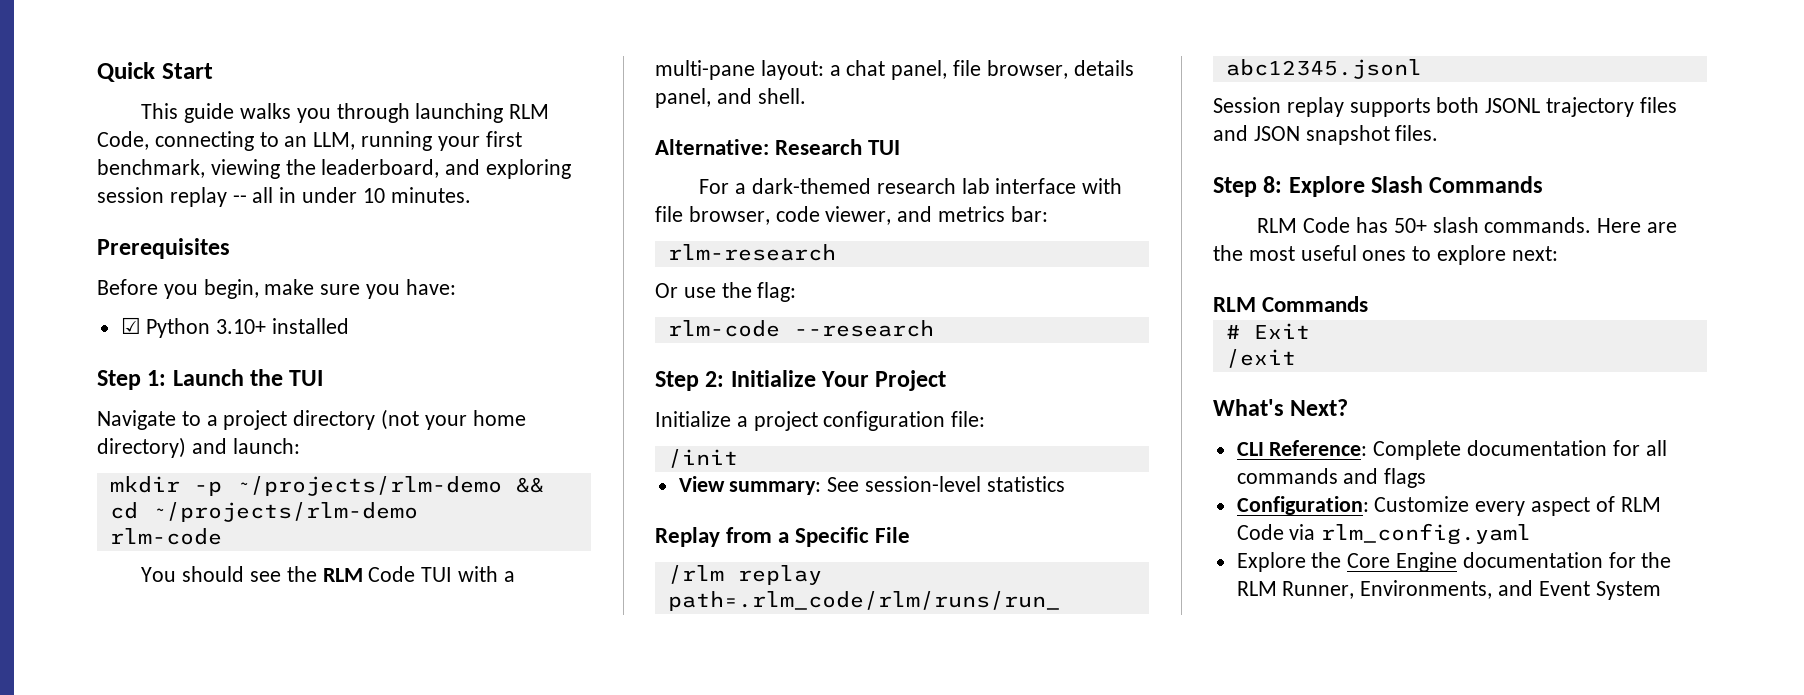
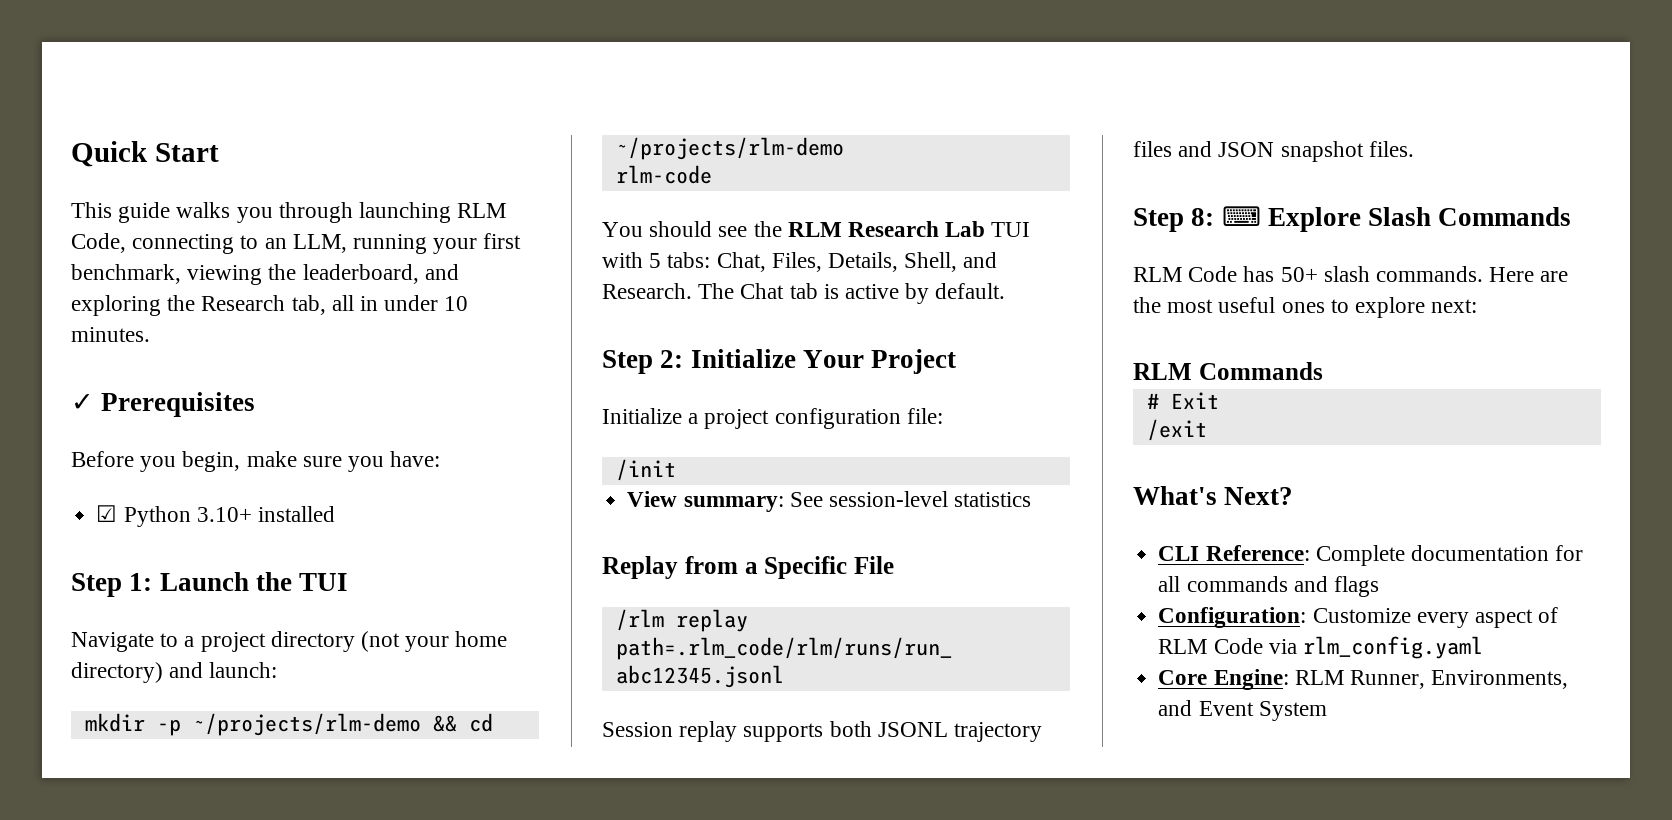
[97,187,247,207] session replay -- -> [167,295,326,315] the Research tab,
(471, 195) none -> [71,394,94,411] ✓
[368,566,515,582] [655,60,1134,80] [655,88,806,108] [655,139,901,155] [699,178,1123,194] [655,206,1048,225] [667,244,836,261] [655,282,797,302] [667,320,934,337] Code TUI with a multi-pane layout: a chat panel, file browser, details panel, and shell. // Alternative: Research TUI // For a dark-themed research lab interface with file browser, code viewer, and metrics bar: // rlm-research // Or use the flag: // rlm-code --research -> [848,221,1031,237] [602,252,998,272] [602,283,1006,304] Research Lab TUI with 5 tabs: Chat, Files, Details, Shell, and Research. The Chat tab is active by default.
(1283, 184) none -> [1221,206,1261,226] ⌨
[1236,552,1672,572] Explore the Core Engine documentation for the -> [1158,669,1289,690] Core Engine:

